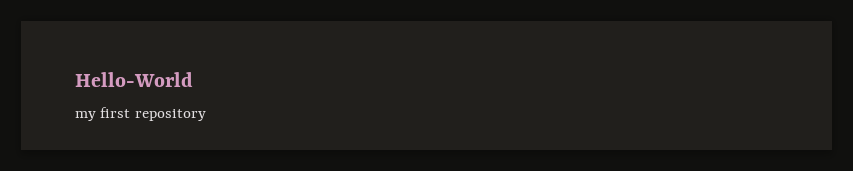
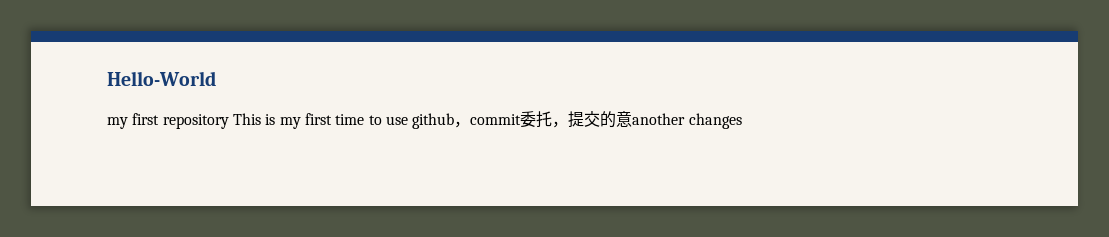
(206, 115) none -> [232,111,742,129] This is my first time to use github，commit委托，提交的意another changes

